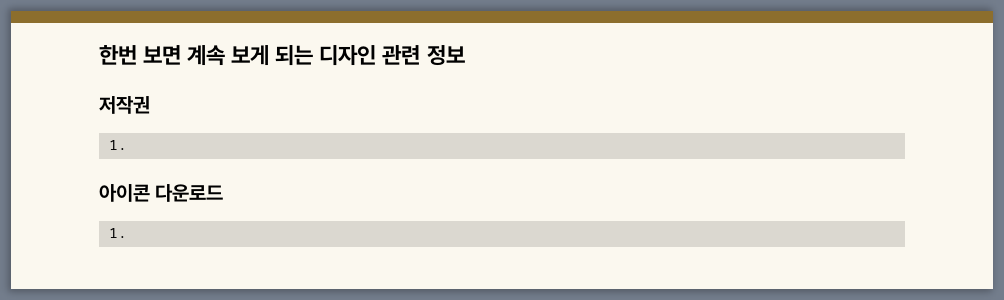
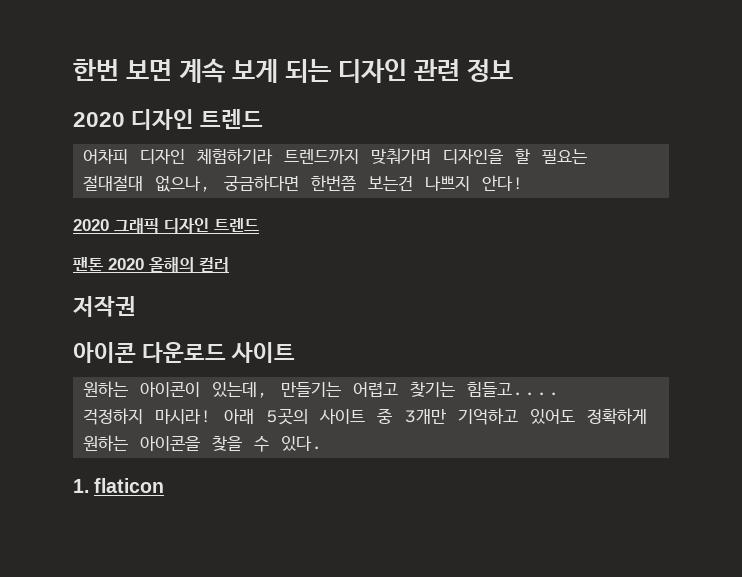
(465, 55) none -> [73,109,264,130] [83,148,588,164] [83,175,525,192] [73,218,259,234] [73,257,229,272] // 2020 디자인 트렌드 // 어차피 디자인 체험하기라 트렌드까지 맞춰가며 디자인을 할 필요는 절대절대 없으나, 궁금하다면 한번쯤 보는건 나쁘지 안다! // 2020 그래픽 디자인 트렌드 // 팬톤 2020 올해의 컬러
[108,140,127,150] // 1. -> (136, 306) none
[108,228,127,238] // 1. -> [231,342,296,363] [83,381,561,398] [83,408,648,425] [83,435,324,452] [73,478,165,493] 사이트 // 원하는 아이콘이 있는데, 만들기는 어렵고 찾기는 힘들고.... // 걱정하지 마시라! 아래 5곳의 사이트 중 3개만 기억하고 있어도 정확하게 원하는 아이콘을 찾을 수 있다. // 1. flaticon

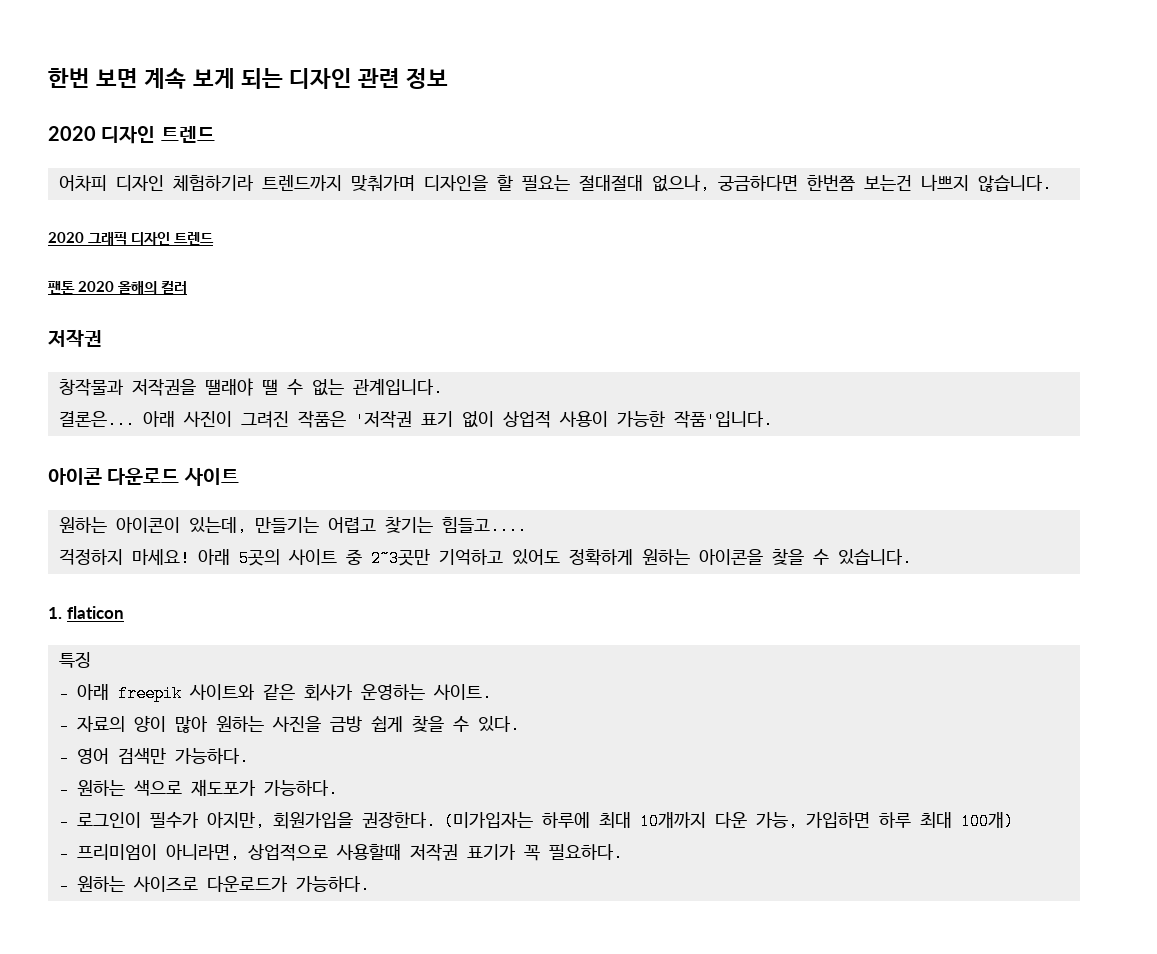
[482,175,525,191] 안다! -> [978,175,1053,193] 않습니다.
(136, 306) none -> [59,378,444,397] [59,410,774,429] // 창작물과 저작권을 땔래야 땔 수 없는 관계입니다. // 결론은... 아래 사진이 그려진 작품은 '저작권 표기 없이 상업적 사용이 가능한 작품'입니다.
[155,409,213,424] 마시라! -> [132,549,191,567] 마세요!
[404,409,447,424] 3개만 -> [371,549,431,567] 2~3곳만
[281,436,324,451] 있다. -> [838,549,913,567] 있습니다.
(165, 485) none -> [59,652,92,668] [59,684,493,702] [59,715,521,734] [59,748,250,766] [59,779,339,798] [59,812,1015,830] [59,843,624,862] [59,876,371,894] // 특징 // - 아래 freepik 사이트와 같은 회사가 운영하는 사이트. // - 자료의 양이 많아 원하는 사진을 금방 쉽게 찾을 수 있다. // - 영어 검색만 가능하다. // - 원하는 색으로 재도포가 가능하다. // - 로그인이 필수가 아지만, 회원가입을 권장한다. (미가입자는 하루에 최대 10개까지 다운 가능, 가입하면 하루 최대 100개) // - 프리미엄이 아니라면, 상업적으로 사용할때 저작권 표기가 꼭 필요하다. // - 원하는 사이즈로 다운로드가 가능하다.

